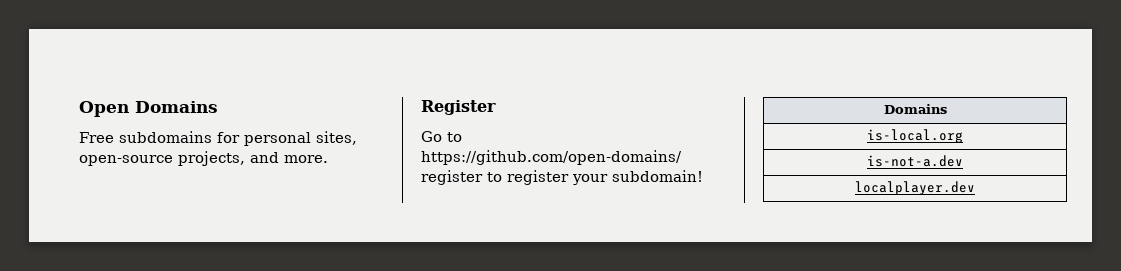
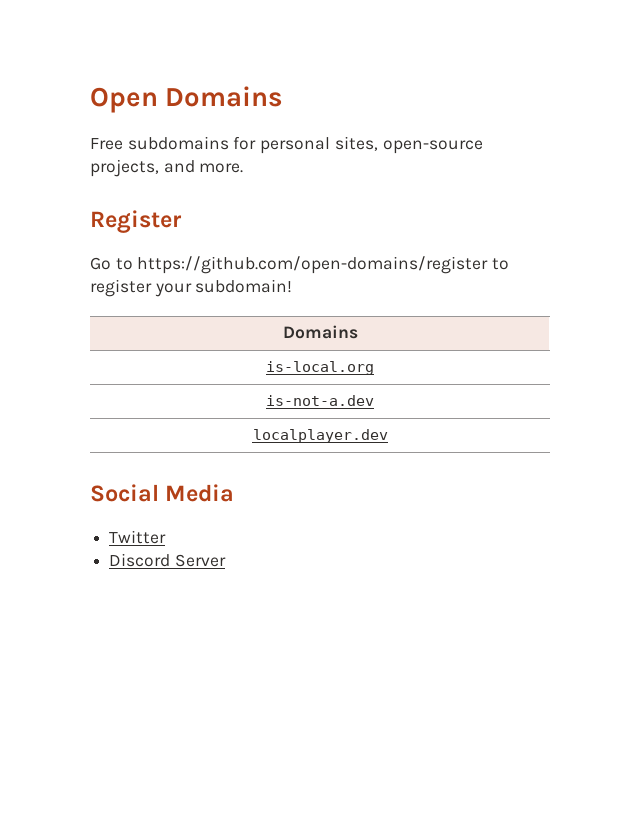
(975, 188) none -> [90,484,235,502] [109,530,167,544] [109,553,226,567] // Social Media // Twitter // Discord Server

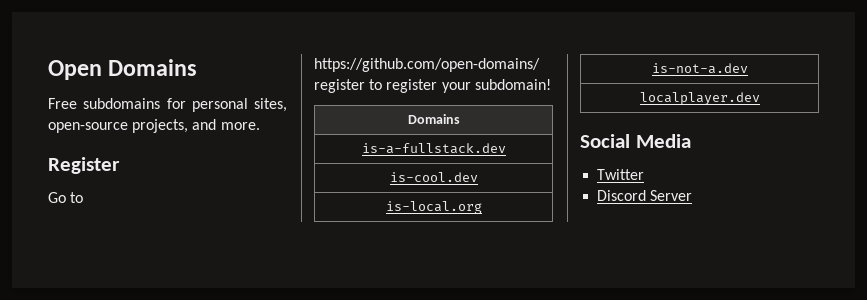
(358, 332) none -> [361,143,506,154] [389,172,478,182] // is-a-fullstack.dev // is-cool.dev

